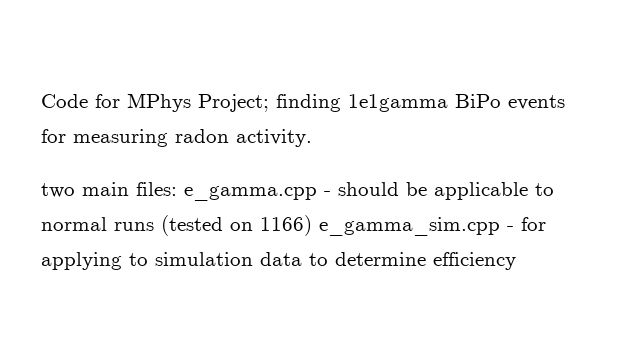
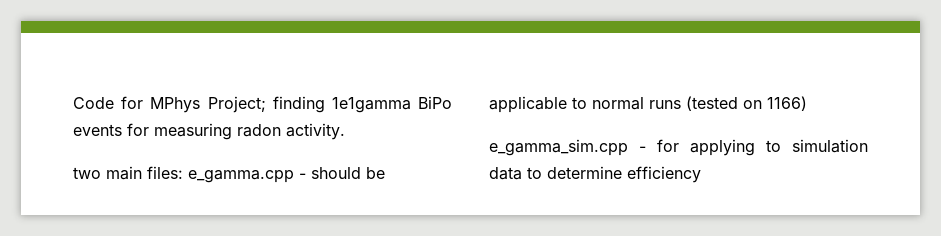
(312, 225) none -> (807, 103) //

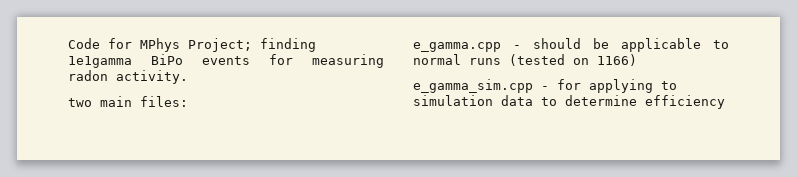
(183, 172) none -> (188, 101) //

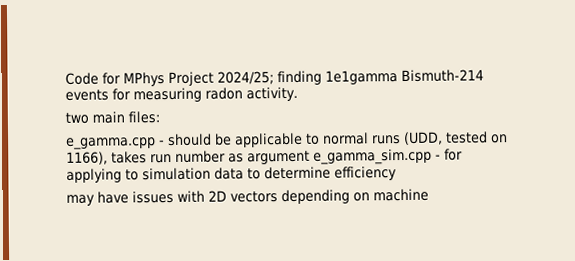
[188,38,252,52] Project; -> [168,71,274,87] Project 2024/25;
[151,54,183,65] BiPo -> [401,69,484,83] Bismuth-214
[509,54,637,66] (tested on 1166) // -> [404,131,508,146] [66,150,310,165] (UDD, tested on 1166), takes run number as argument
(725, 102) none -> [66,188,429,206] // may have issues with 2D vectors depending on machine

